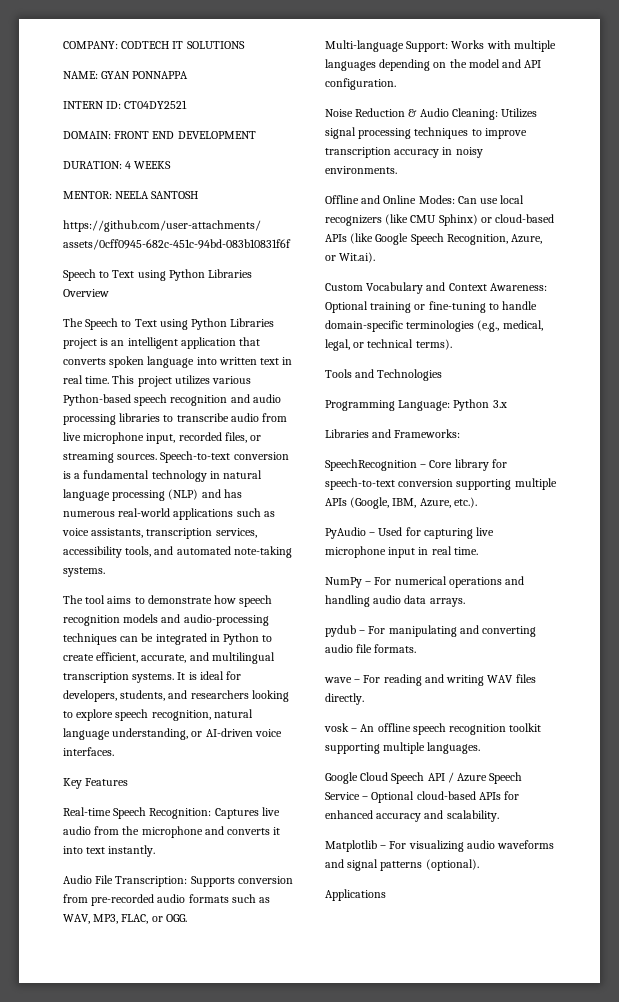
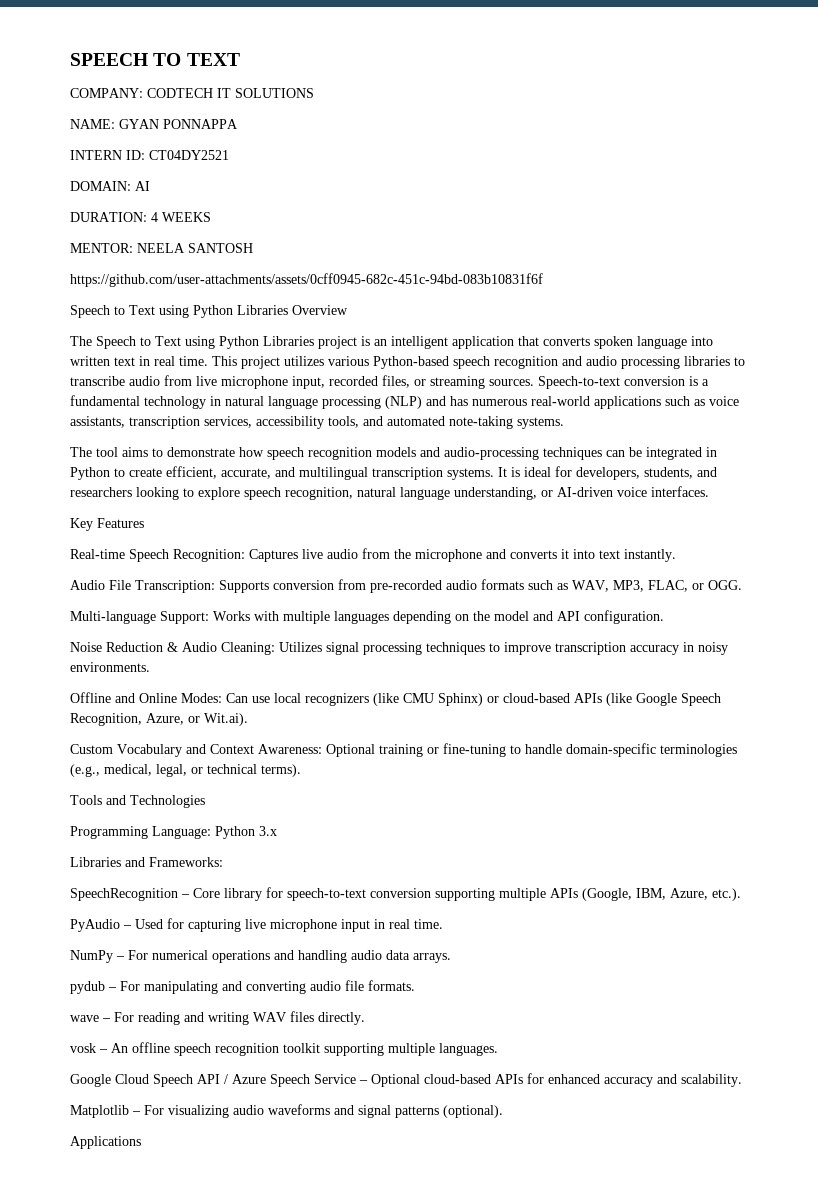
(63, 45) none -> [70,53,240,66] SPEECH TO TEXT //
[114,131,256,139] FRONT END DEVELOPMENT -> [135,181,150,191] AI

